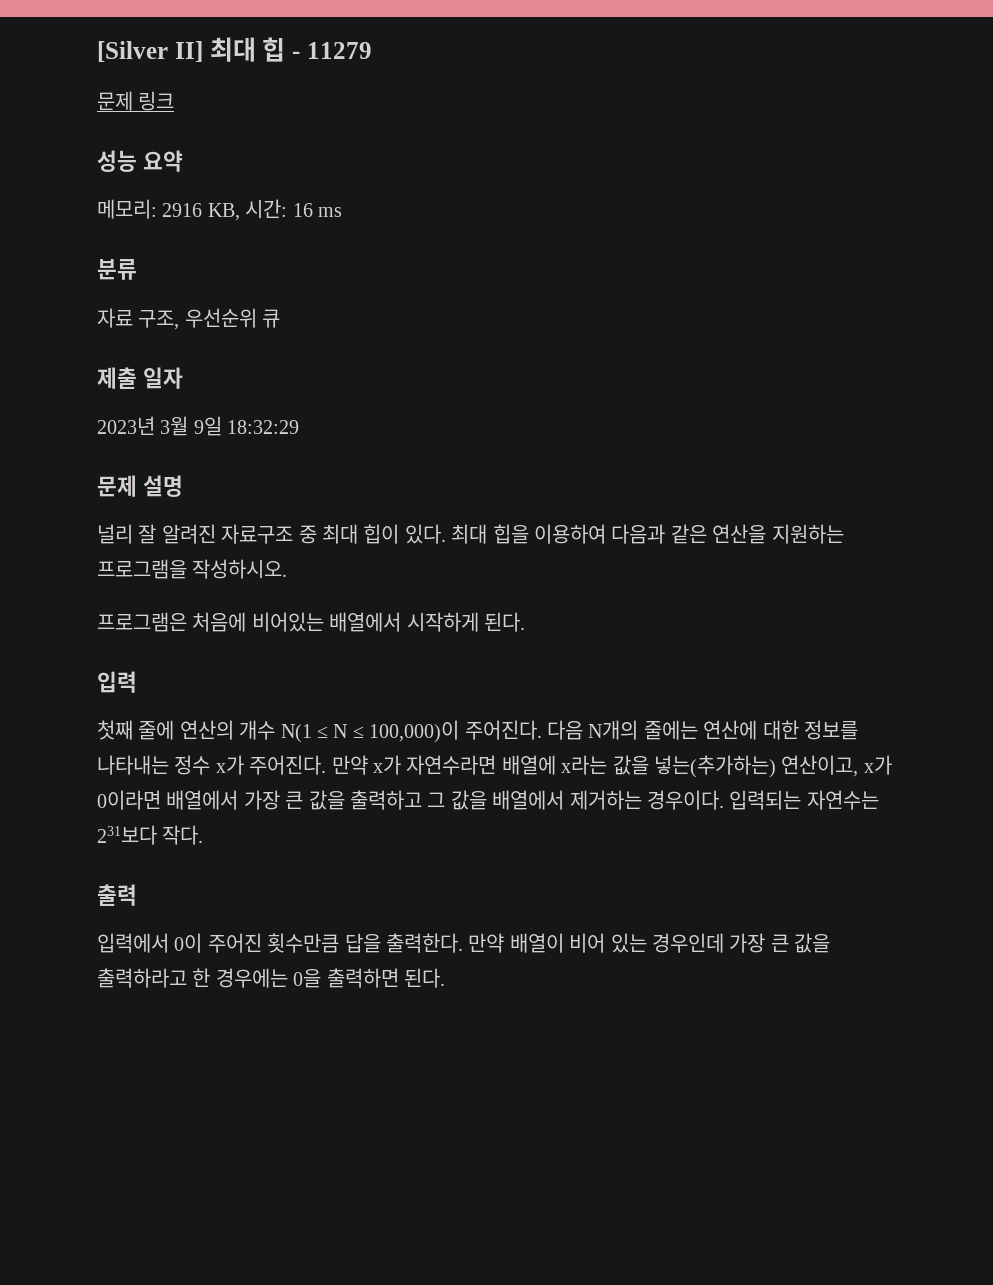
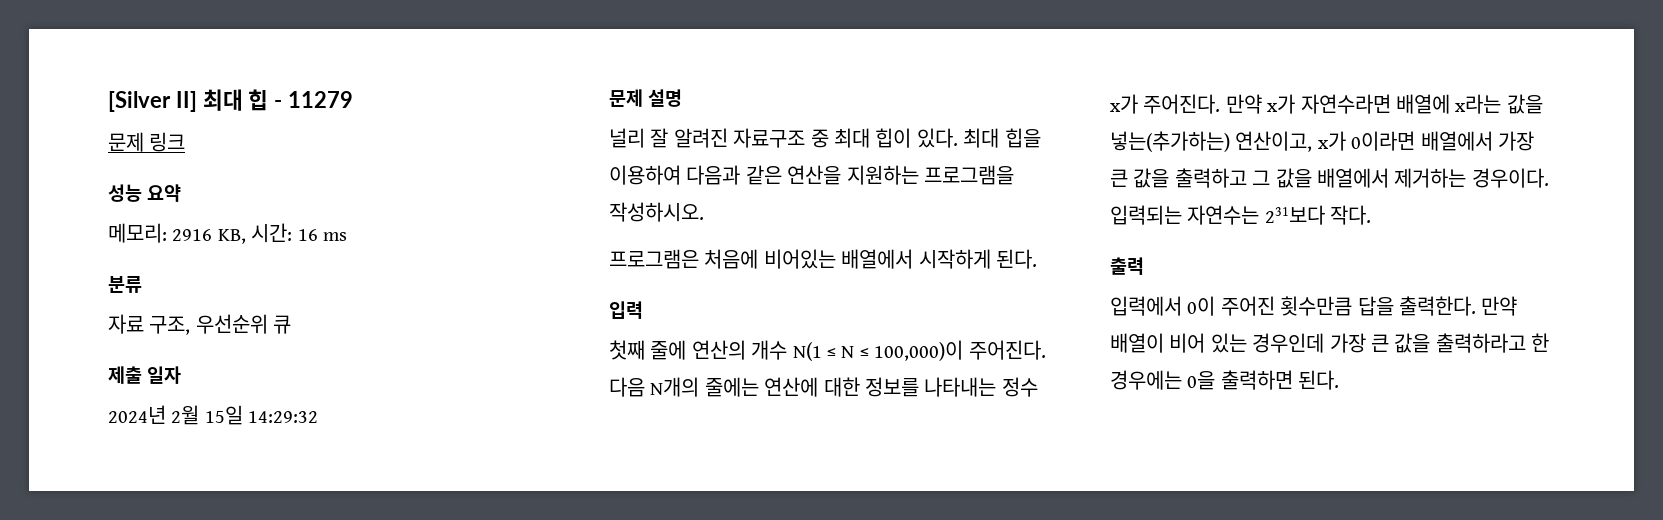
[97,416,300,436] 2023년 3월 9일 18:32:29 -> [108,405,319,425] 2024년 2월 15일 14:29:32

